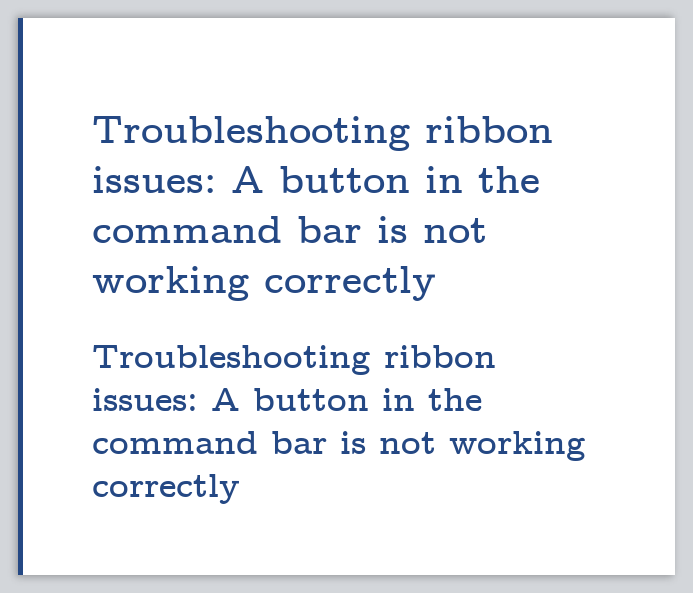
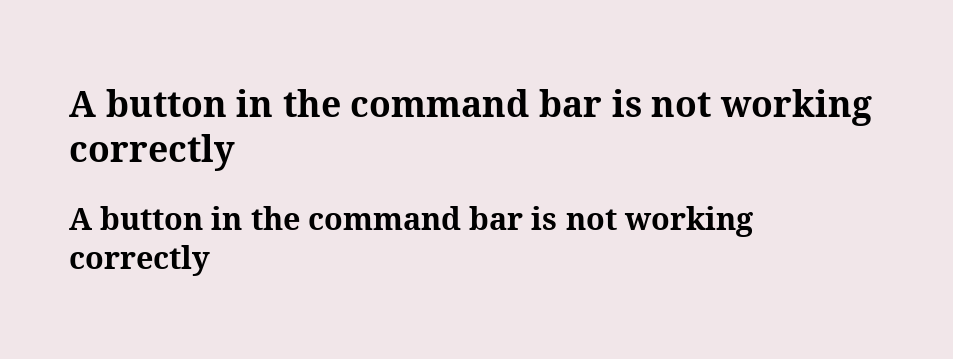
[92,116,553,151] [92,166,216,193] Troubleshooting ribbon issues: -> (69, 104) none
[92,345,496,375] [92,388,198,411] Troubleshooting ribbon issues: -> (235, 152) none

